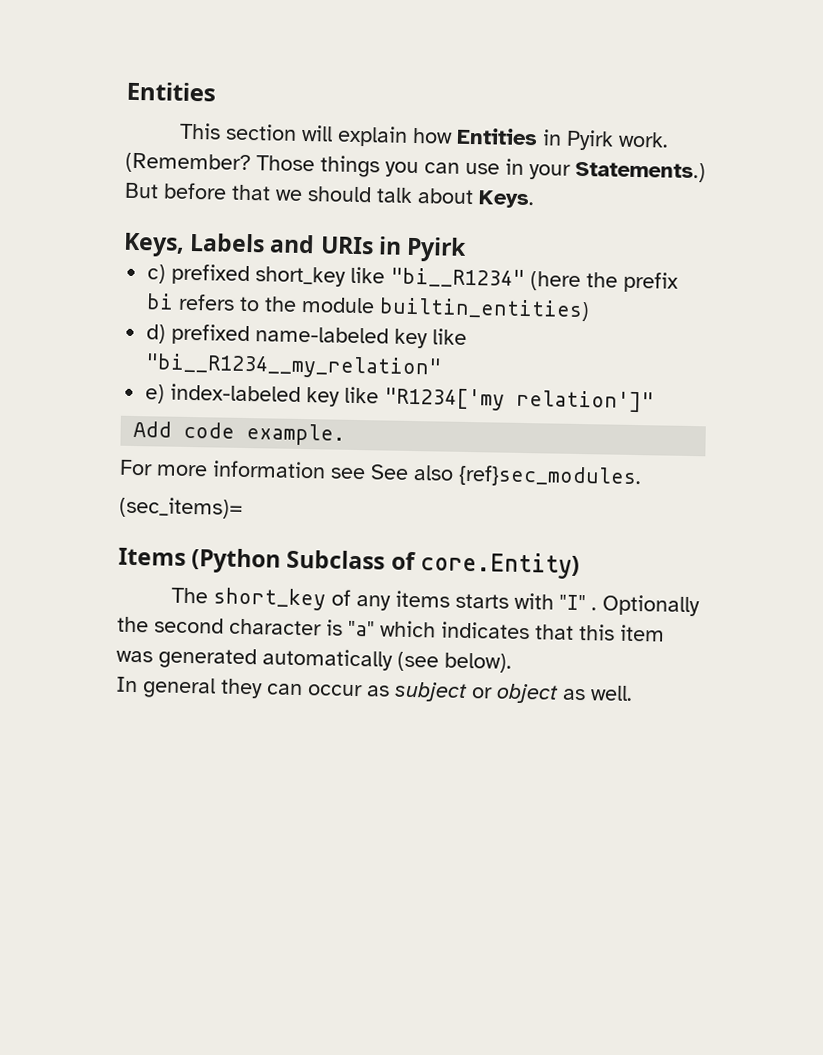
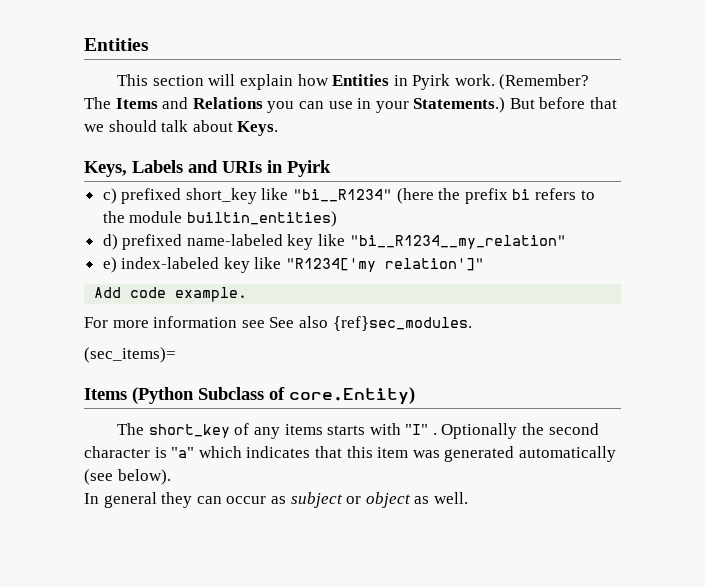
[256,155,380,178] Those things -> [84,97,263,109] The Items and Relations

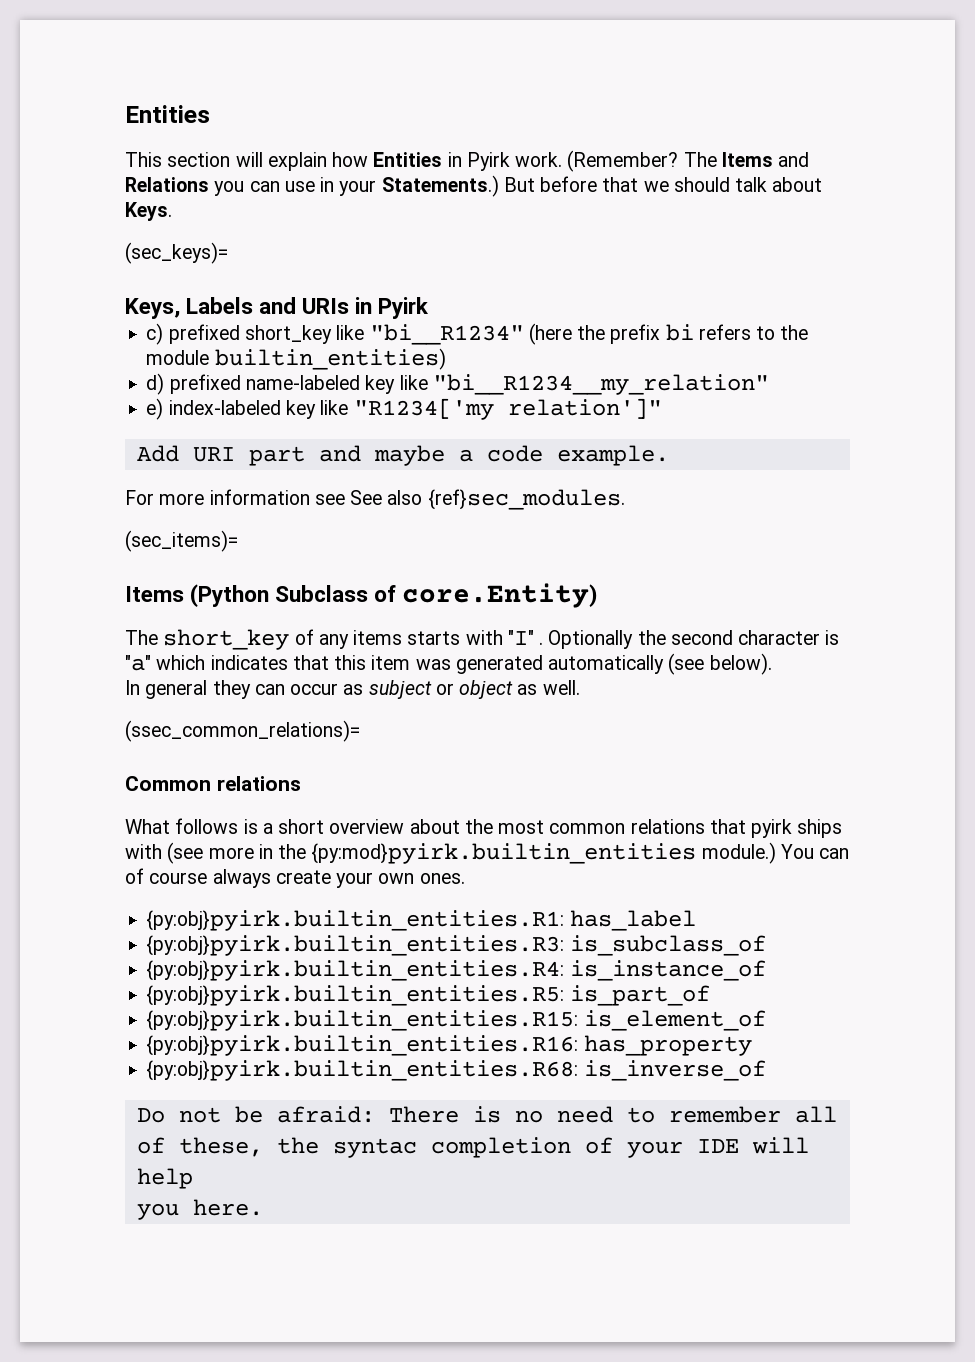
(279, 128) none -> [125,242,228,264] // (sec_keys)=
(122, 292) none -> [192,445,473,466] URI part and maybe a
(468, 498) none -> [125,720,360,742] [125,776,301,791] [125,818,843,838] [125,842,850,864] [125,868,465,888] [146,910,696,931] [146,935,766,956] [146,960,766,981] [146,985,710,1006] [146,1010,766,1031] [146,1035,752,1056] [146,1060,766,1081] [136,1106,837,1123] [136,1137,809,1158] [136,1168,193,1189] [136,1199,263,1220] // (ssec_common_relations)= // Common relations // What follows is a short overview about the most common relations that pyirk ships with (see more in the {py:mod}pyirk.builtin_entities module.) You can of course always create your own ones. // {py:obj}pyirk.builtin_entities.R1: has_label // {py:obj}pyirk.builtin_entities.R3: is_subclass_of // {py:obj}pyirk.builtin_entities.R4: is_instance_of // {py:obj}pyirk.builtin_entities.R5: is_part_of // {py:obj}pyirk.builtin_entities.R15: is_element_of // {py:obj}pyirk.builtin_entities.R16: has_property // {py:obj}pyirk.builtin_entities.R68: is_inverse_of // Do not be afraid: There is no need to remember all of these, the syntac completion of your IDE will help // you here.

